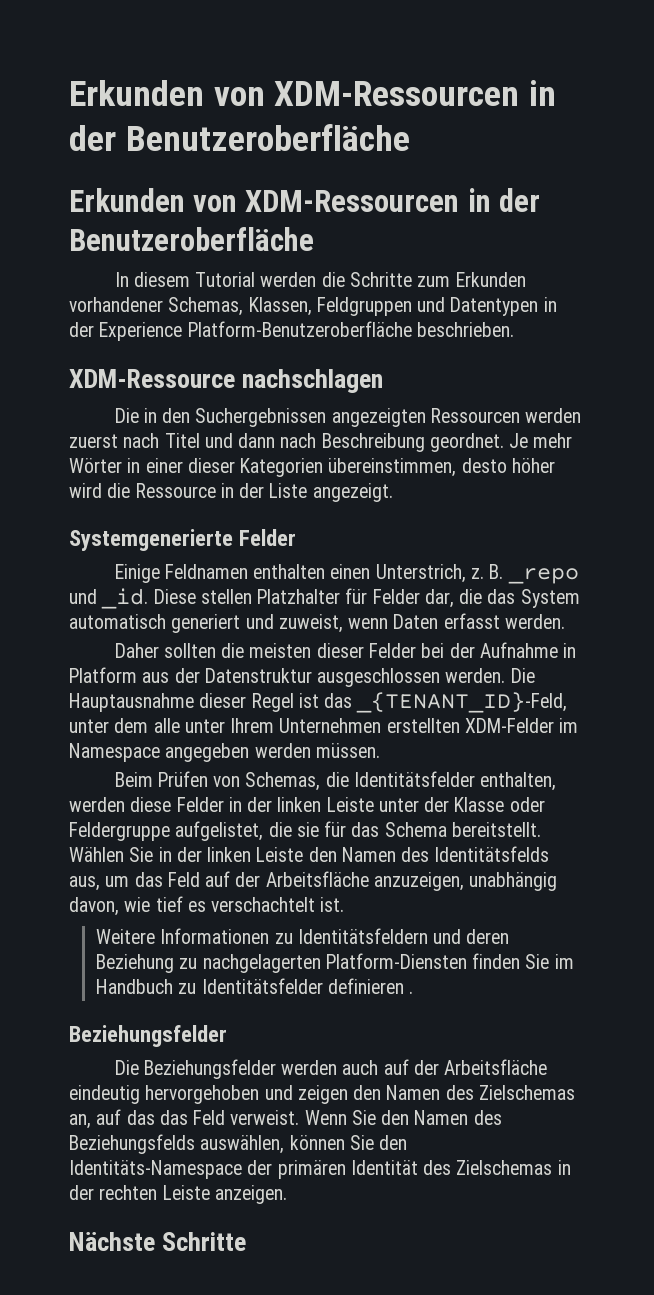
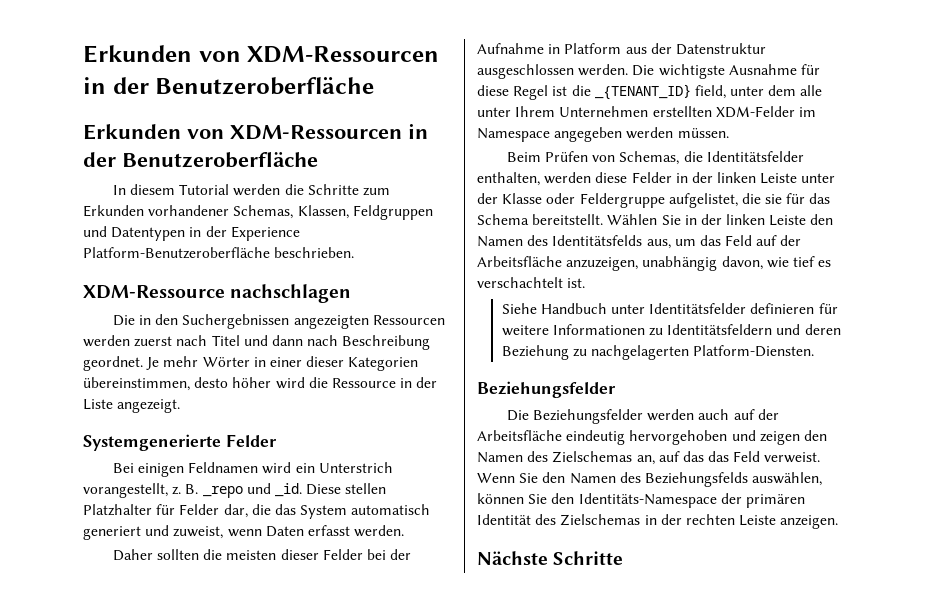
[114,564,466,583] Einige Feldnamen enthalten einen Unterstrich, -> [112,462,393,477] [83,483,168,498] Bei einigen Feldnamen wird ein Unterstrich vorangestellt,
[69,692,568,713] Hauptausnahme dieser Regel ist das _{TENANT_ID}-Feld, -> [658,64,820,79] [477,84,726,100] wichtigste Ausnahme für diese Regel ist die _{TENANT_ID} field,
[96,929,156,944] Weitere -> [501,303,838,314] [501,325,549,336] Siehe Handbuch unter Identitätsfelder definieren für weitere
[325,953,574,969] [96,978,414,994] Platform-Diensten finden Sie im Handbuch zu Identitätsfelder definieren . -> [693,345,815,357] Platform-Diensten.

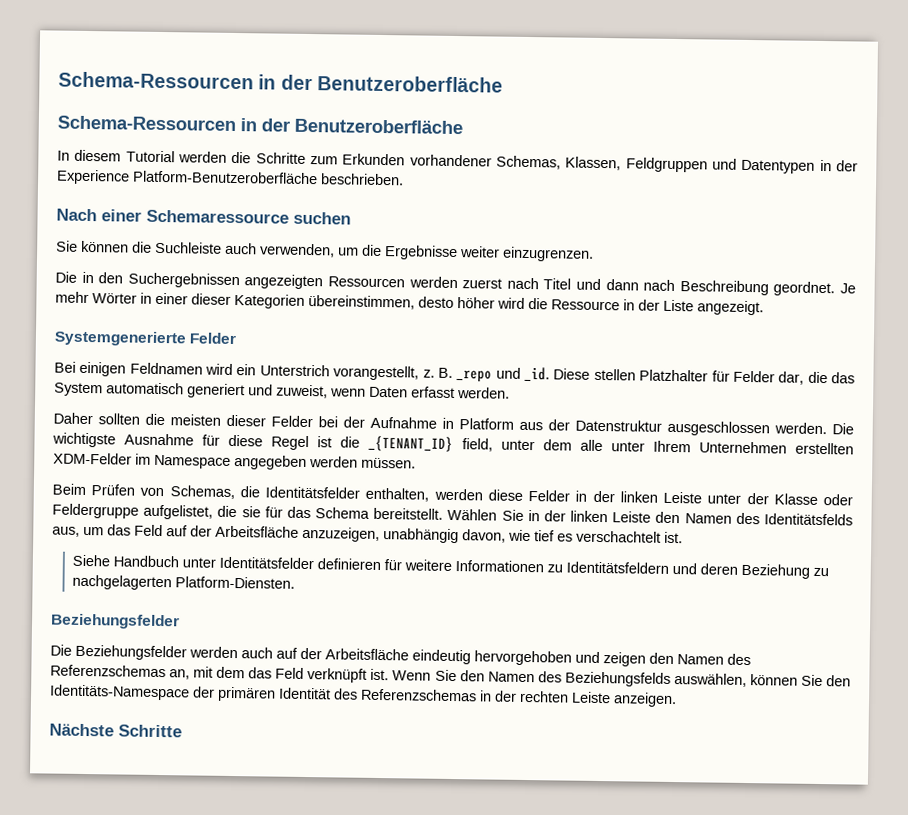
[83,45,440,63] [83,77,375,95] [83,124,402,140] Erkunden von XDM-Ressourcen in der Benutzeroberfläche // Erkunden von XDM-Ressourcen -> [58,71,503,93] [57,115,236,132] Schema-Ressourcen in der Benutzeroberfläche // Schema-Ressourcen
[83,284,352,303] XDM-Ressource nachschlagen -> [56,208,351,225] [56,240,594,262] Nach einer Schemaressource suchen // Sie können die Suchleiste auch verwenden, um die Ergebnisse weiter einzugrenzen.
[552,451,821,465] Zielschemas an, auf das das Feld verweist. -> [50,664,390,683] Referenzschemas an, mit dem das Feld verknüpft ist.
[560,514,641,526] Zielschemas -> [361,688,477,702] Referenzschemas

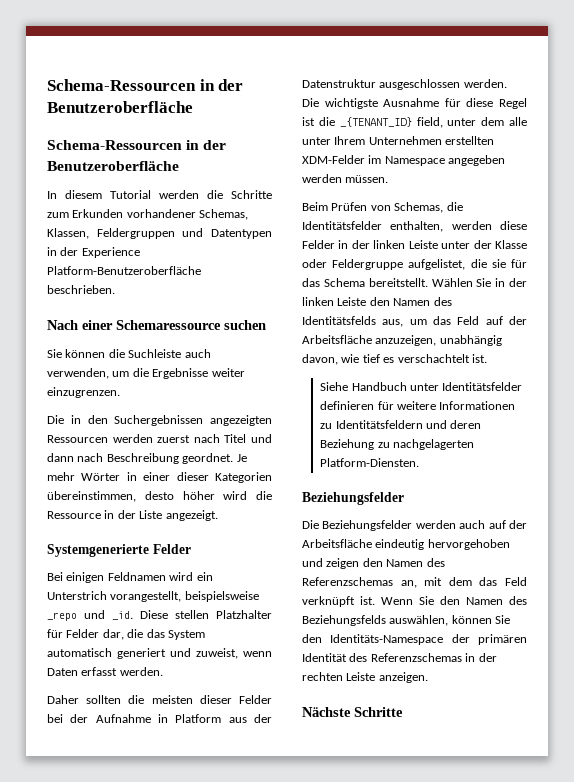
[625,157,708,173] Feldgruppen -> [96,228,175,239] Feldergruppen
[422,367,453,378] z. B. -> [184,591,259,602] beispielsweise

